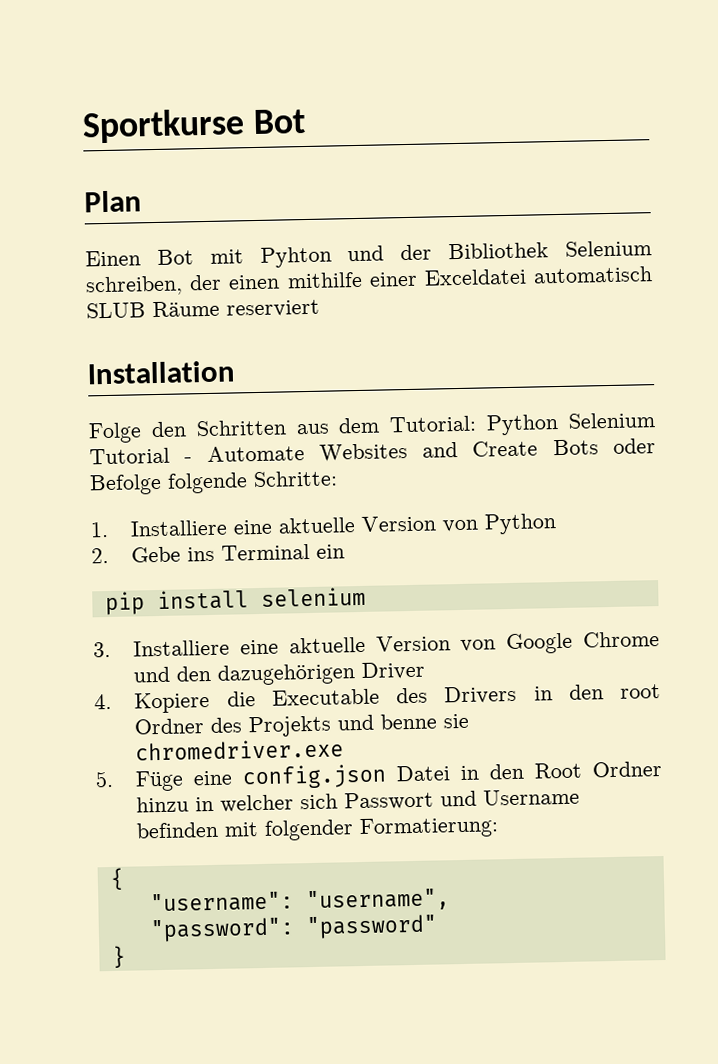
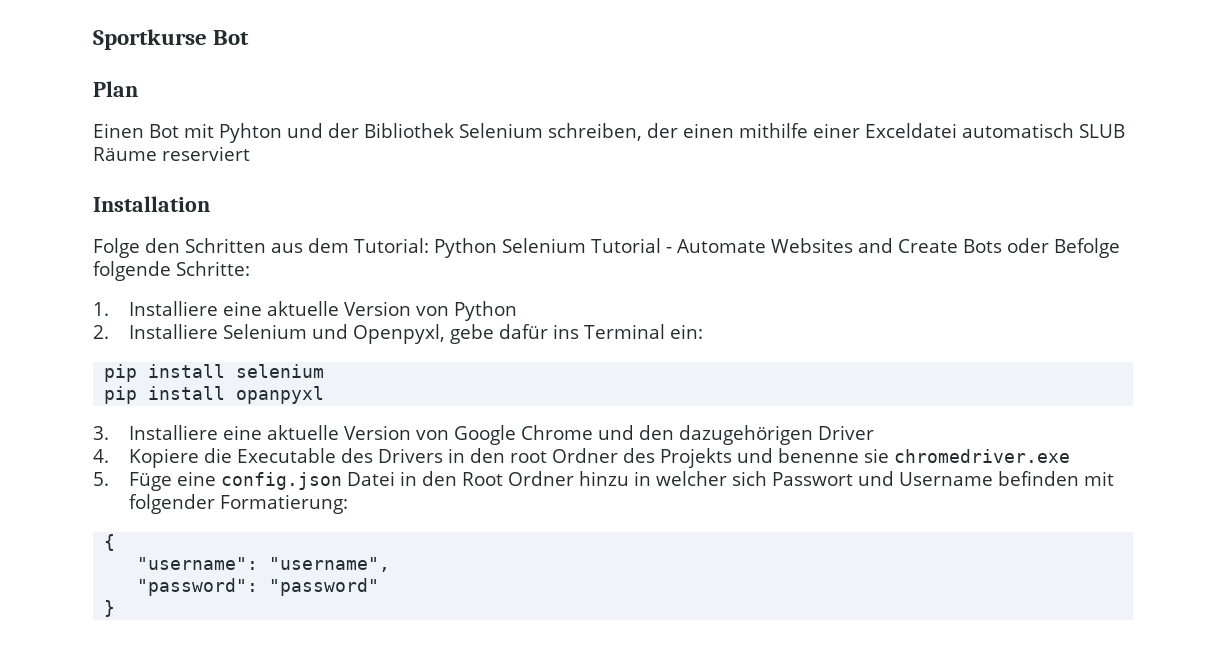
[131,546,182,563] Gebe -> [128,324,548,344] Installiere Selenium und Openpyxl, gebe dafür
[316,544,346,559] ein -> [669,324,703,339] ein:
(366, 596) none -> [104,386,325,404] // pip install opanpyxl
[380,713,438,730] benne -> [777,448,859,463] benenne

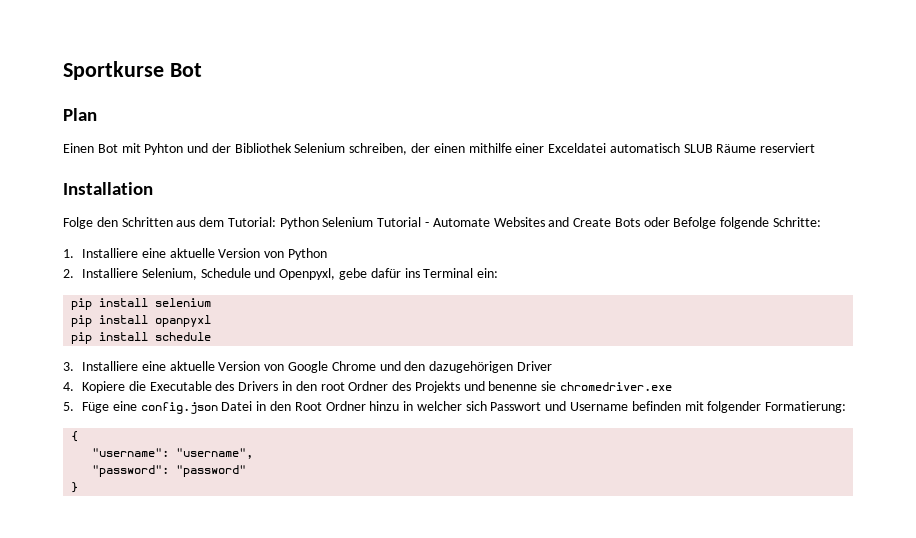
[222,324,307,339] Selenium -> [141,268,251,280] Selenium, Schedule
(325, 395) none -> [71,332,212,344] // pip install schedule

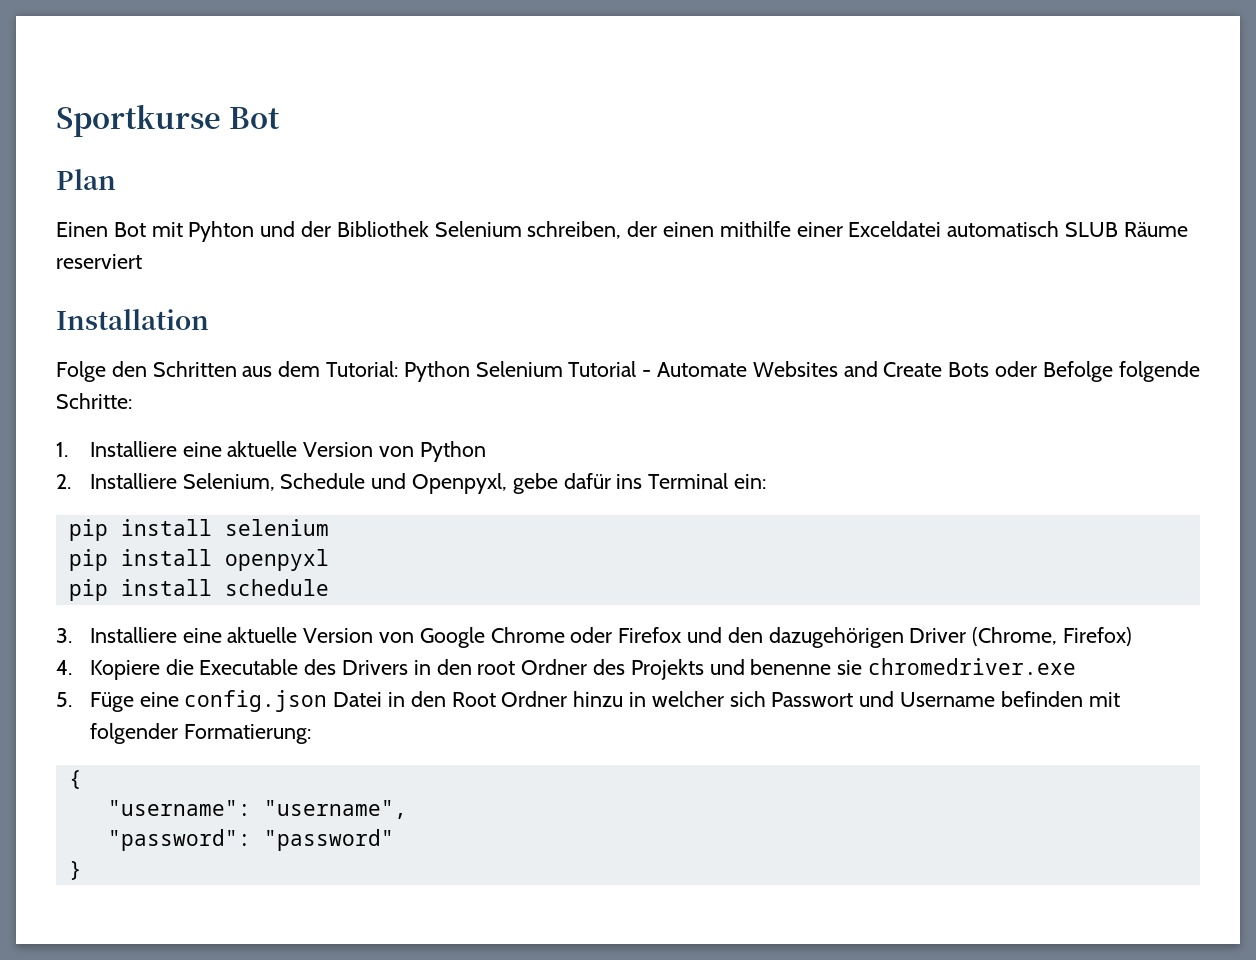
[155,315,212,327] opanpyxl -> [224,549,329,571] openpyxl
(376, 366) none -> [570,627,682,643] oder Firefox
(552, 366) none -> [972,627,1132,646] (Chrome, Firefox)

